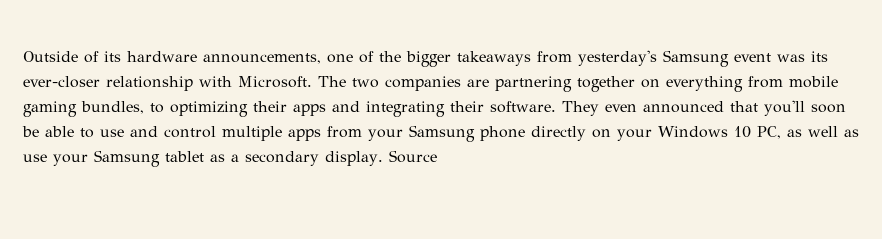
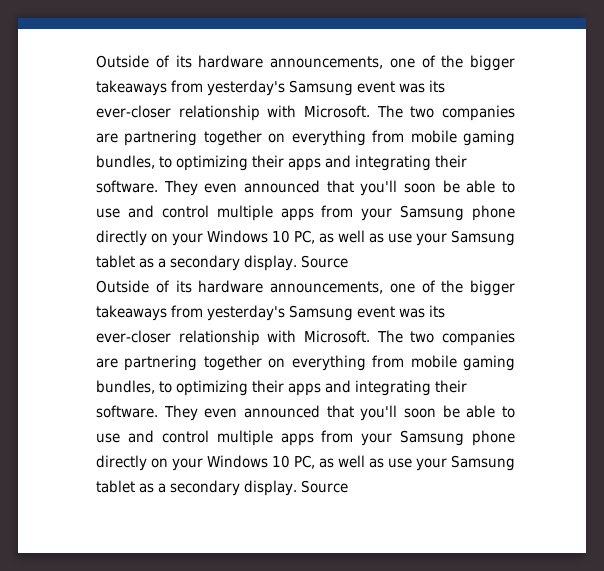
(437, 156) none -> [96,280,515,296] [96,305,445,321] [96,330,515,346] [96,355,515,371] [96,380,467,396] [96,405,515,421] [96,430,515,446] [96,455,515,471] [96,480,348,496] // Outside of its hardware announcements, one of the bigger takeaways from yesterday's Samsung event was its ever-closer relationship with Microsoft. The two companies are partnering together on everything from mobile gaming bundles, to optimizing their apps and integrating their software. They even announced that you'll soon be able to use and control multiple apps from your Samsung phone directly on your Windows 10 PC, as well as use your Samsung tablet as a secondary display. Source

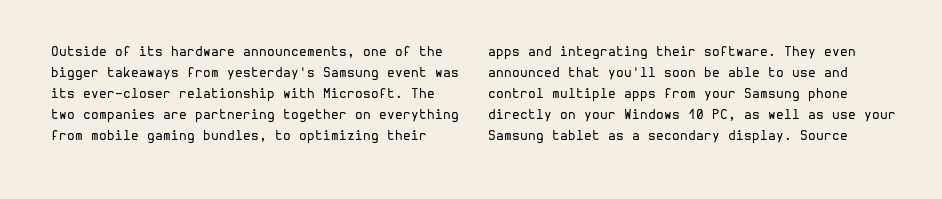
[96,280,515,296] [96,305,445,321] [96,330,515,346] [96,355,515,371] [96,380,467,396] [96,405,515,421] [96,430,515,446] [96,455,515,471] [96,480,348,496] // Outside of its hardware announcements, one of the bigger takeaways from yesterday's Samsung event was its ever-closer relationship with Microsoft. The two companies are partnering together on everything from mobile gaming bundles, to optimizing their apps and integrating their software. They even announced that you'll soon be able to use and control multiple apps from your Samsung phone directly on your Windows 10 PC, as well as use your Samsung tablet as a secondary display. Source -> (848, 135) none

